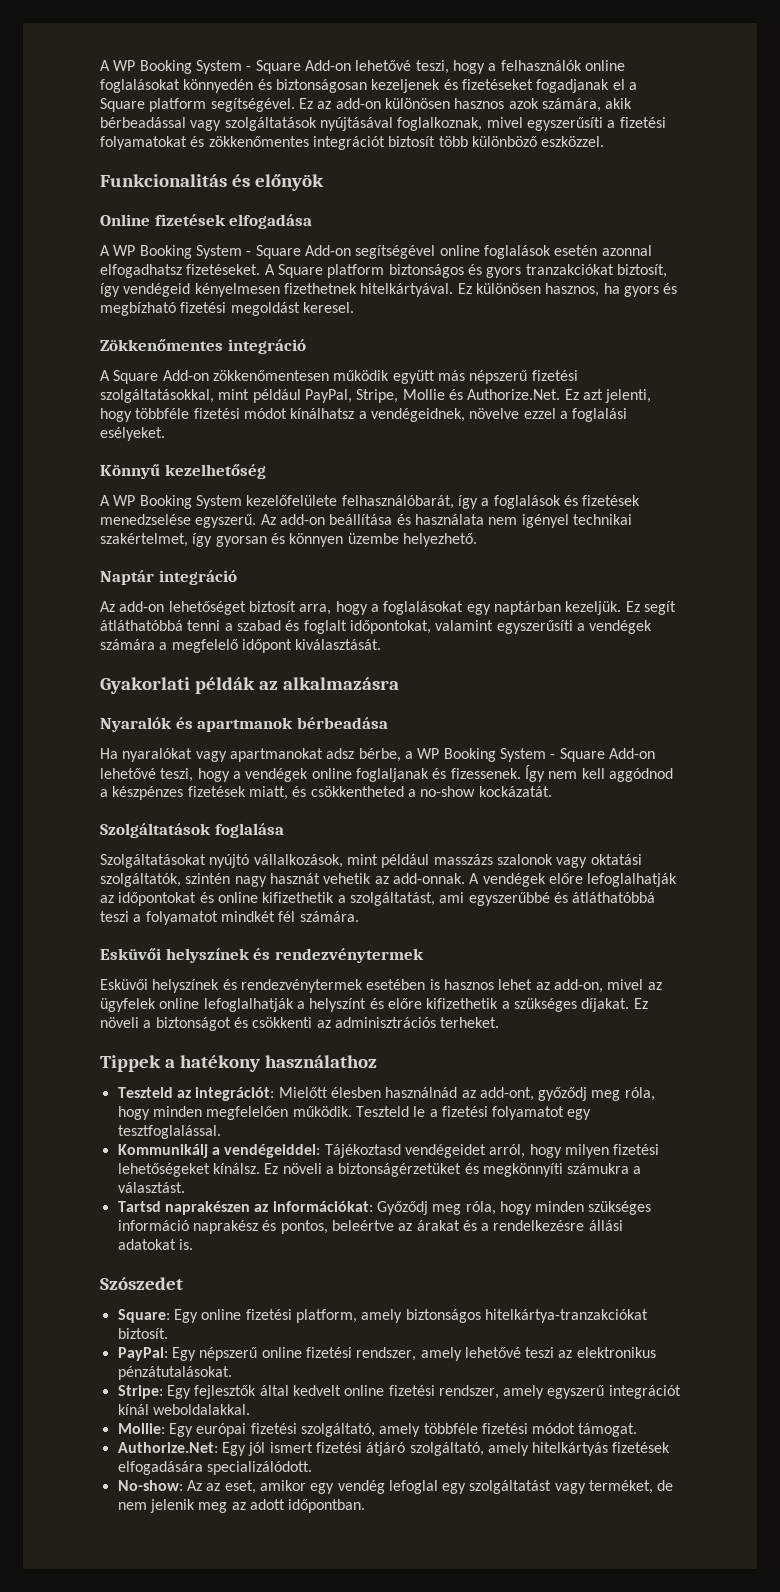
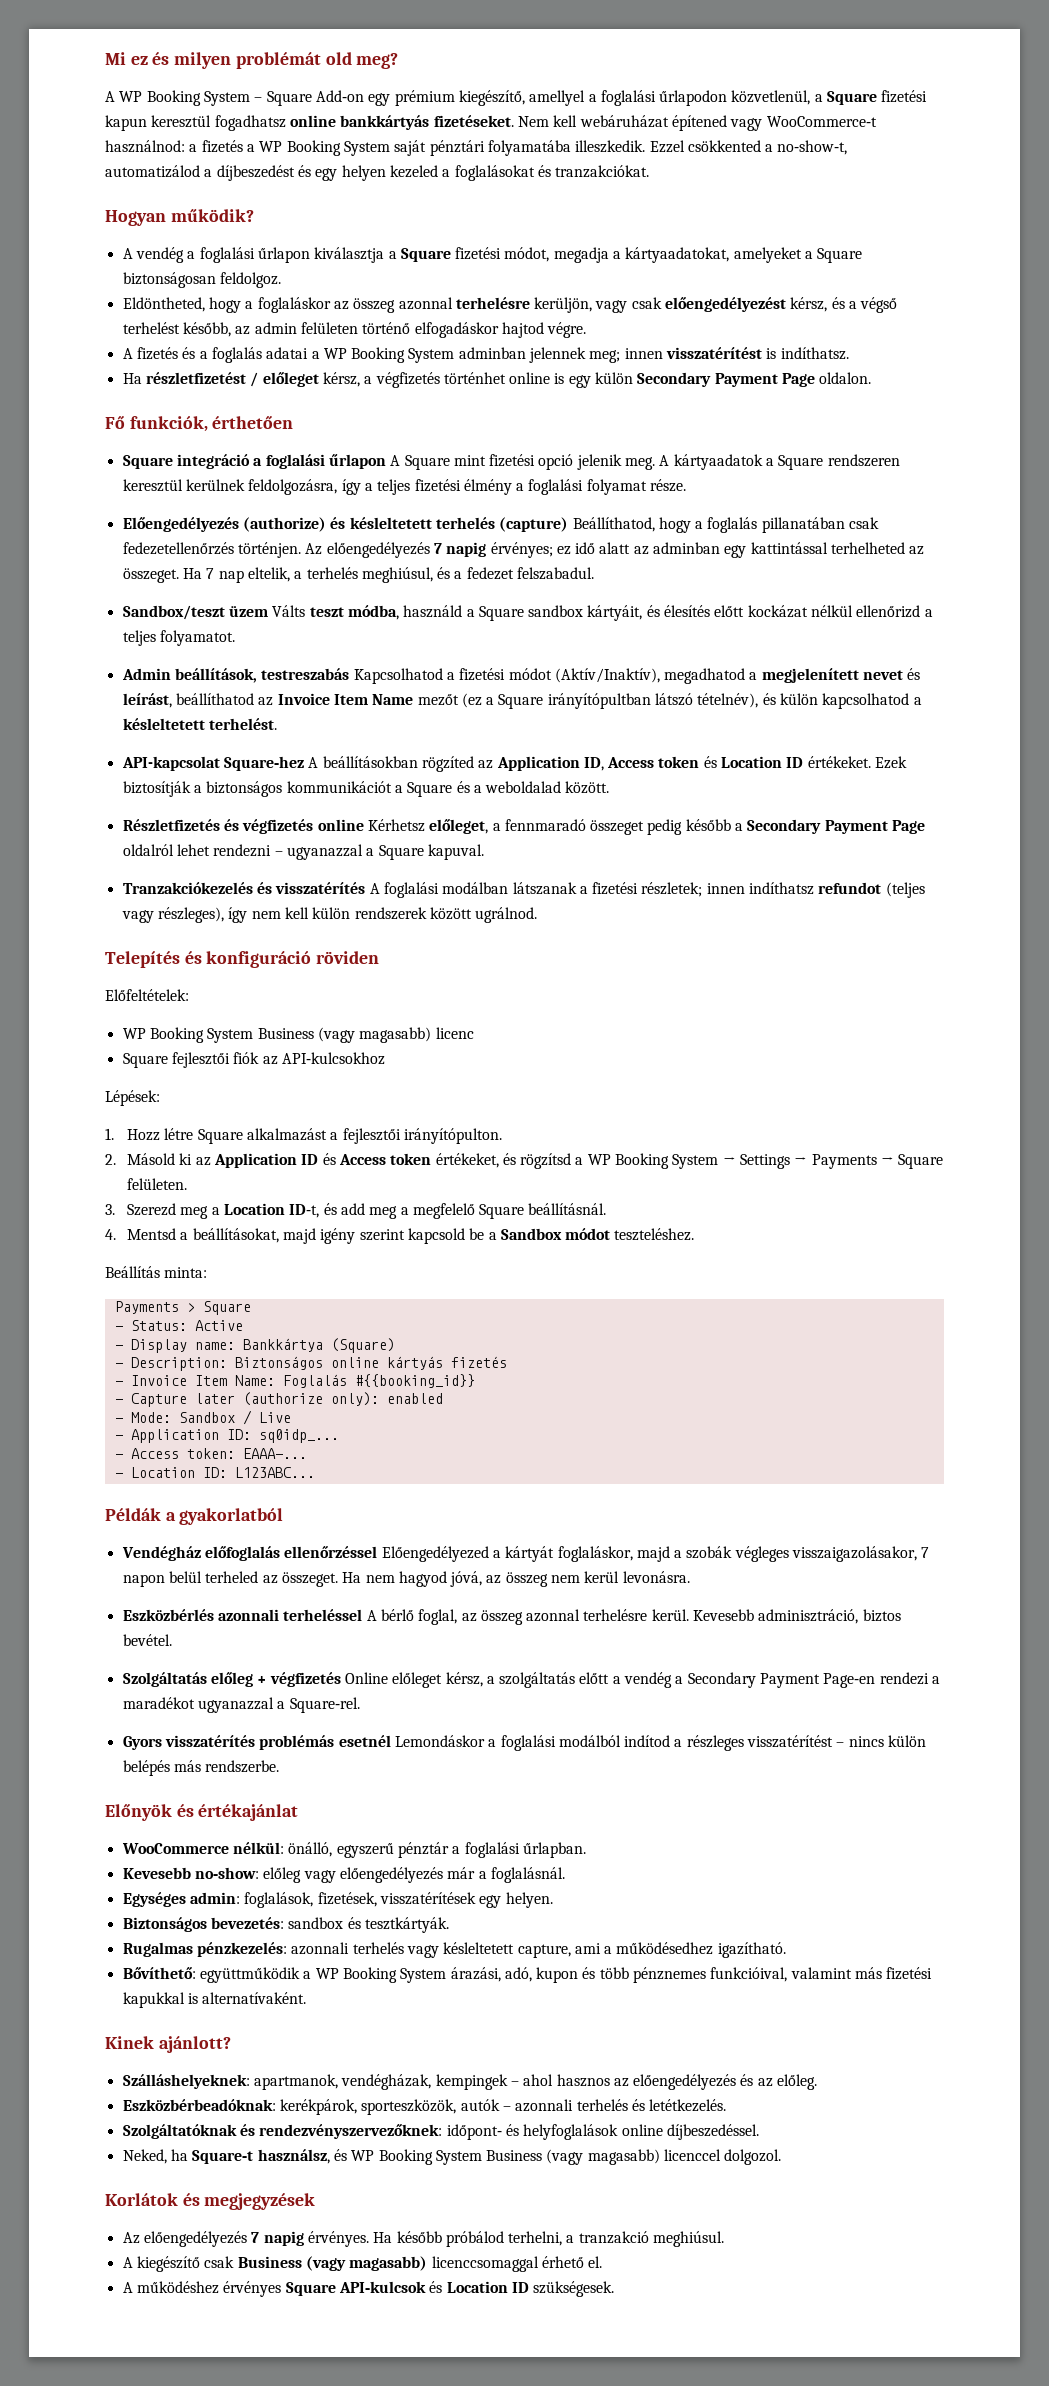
[100,60,625,74] [100,79,637,93] [100,98,633,112] [100,117,666,131] [100,136,605,150] [100,174,325,191] [100,214,313,229] [100,245,652,259] [100,264,667,278] [100,283,678,297] [100,302,354,316] [100,339,306,354] [100,370,578,384] [100,389,652,403] [100,408,628,422] [100,427,165,441] [100,464,266,479] [100,495,641,509] [100,514,632,528] [100,533,477,547] [100,570,237,585] [100,601,676,615] [100,620,653,634] [100,639,382,653] [100,677,400,694] [100,717,388,732] [100,748,655,762] [100,765,673,782] [100,786,552,800] [100,823,284,838] [100,854,642,868] [100,873,678,887] [100,892,656,906] [100,911,359,925] [100,948,424,963] [100,979,662,993] [100,998,648,1012] [100,1017,500,1031] [100,1055,378,1072] [117,1087,655,1101] [117,1106,592,1120] [117,1125,221,1139] [117,1144,660,1158] [117,1163,642,1177] [117,1182,185,1193] [117,1201,652,1215] [117,1220,623,1234] [117,1239,193,1250] [100,1277,183,1290] [117,1309,648,1323] [117,1328,168,1339] [117,1347,656,1361] [117,1366,232,1380] [117,1385,681,1399] [117,1404,250,1415] [117,1423,638,1437] [117,1442,671,1456] [117,1461,312,1475] [117,1480,674,1494] [117,1499,366,1513] A WP Booking System - Square Add-on lehetővé teszi, hogy a felhasználók online foglalásokat könnyedén és biztonságosan kezeljenek és fizetéseket fogadjanak el a Square platform segítségével. Ez az add-on különösen hasznos azok számára, akik bérbeadással vagy szolgáltatások nyújtásával foglalkoznak, mivel egyszerűsíti a fizetési folyamatokat és zökkenőmentes integrációt biztosít több különböző eszközzel. // Funkcionalitás és előnyök // Online fizetések elfogadása // A WP Booking System - Square Add-on segítségével online foglalások esetén azonnal elfogadhatsz fizetéseket. A Square platform biztonságos és gyors tranzakciókat biztosít, így vendégeid kényelmesen fizethetnek hitelkártyával. Ez különösen hasznos, ha gyors és megbízható fizetési megoldást keresel. // Zökkenőmentes integráció // A Square Add-on zökkenőmentesen működik együtt más népszerű fizetési szolgáltatásokkal, mint például PayPal, Stripe, Mollie és Authorize.Net. Ez azt jelenti, hogy többféle fizetési módot kínálhatsz a vendégeidnek, növelve ezzel a foglalási esélyeket. // Könnyű kezelhetőség // A WP Booking System kezelőfelülete felhasználóbarát, így a foglalások és fizetések menedzselése egyszerű. Az add-on beállítása és használata nem igényel technikai szakértelmet, így gyorsan és könnyen üzembe helyezhető. // Naptár integráció // Az add-on lehetőséget biztosít arra, hogy a foglalásokat egy naptárban kezeljük. Ez segít átláthatóbbá tenni a szabad és foglalt időpontokat, valamint egyszerűsíti a vendégek számára a megfelelő időpont kiválasztását. // Gyakorlati példák az alkalmazásra // Nyaralók és apartmanok bérbeadása // Ha nyaralókat vagy apartmanokat adsz bérbe, a WP Booking System - Square Add-on lehetővé teszi, hogy a vendégek online foglaljanak és fizessenek. Így nem kell aggódnod a készpénzes fizetések miatt, és csökkentheted a no-show kockázatát. // Szolgáltatások foglalása // Szolgáltatásokat nyújtó vállalkozások, mint például masszázs szalonok vagy oktatási szolgáltatók, szintén nagy hasznát vehetik az add-onnak. A vendégek előre lefoglalhatják az időpontokat és online kifizethetik a szolgáltatást, ami egyszerűbbé és átláthatóbbá teszi a folyamatot mindkét fél számára. // Esküvői helyszínek és rendezvénytermek // Esküvői helyszínek és rendezvénytermek esetében is hasznos lehet az add-on, mivel az ügyfelek online lefoglalhatják a helyszínt és előre kifizethetik a szükséges díjakat. Ez növeli a biztonságot és csökkenti az adminisztrációs terheket. // Tippek a hatékony használathoz // Teszteld az integrációt: Mielőtt élesben használnád az add-ont, győződj meg róla, hogy minden megfelelően működik. Teszteld le a fizetési folyamatot egy tesztfoglalással. // Kommunikálj a vendégeiddel: Tájékoztasd vendégeidet arról, hogy milyen fizetési lehetőségeket kínálsz. Ez növeli a biztonságérzetüket és megkönnyíti számukra a választást. // Tartsd naprakészen az információkat: Győződj meg róla, hogy minden szükséges információ naprakész és pontos, beleértve az árakat és a rendelkezésre állási adatokat is. // Szószedet // Square: Egy online fizetési platform, amely biztonságos hitelkártya-tranzakciókat biztosít. // PayPal: Egy népszerű online fizetési rendszer, amely lehetővé teszi az elektronikus pénzátutalásokat. // Stripe: Egy fejlesztők által kedvelt online fizetési rendszer, amely egyszerű integrációt kínál weboldalakkal. // Mollie: Egy európai fizetési szolgáltató, amely többféle fizetési módot támogat. // Authorize.Net: Egy jól ismert fizetési átjáró szolgáltató, amely hitelkártyás fizetések elfogadására specializálódott. // No-show: Az az eset, amikor egy vendég lefoglal egy szolgáltatást vagy terméket, de nem jelenik meg az adott időpontban. -> [105,52,399,69] [105,90,928,106] [105,115,877,131] [105,140,848,156] [105,165,650,181] [105,209,254,226] [122,247,863,263] [122,272,281,288] [122,297,898,313] [122,322,587,338] [122,347,849,363] [122,372,872,388] [105,416,294,432] [122,454,900,470] [122,479,687,495] [122,517,880,533] [122,542,925,558] [122,567,595,583] [122,605,933,621] [122,630,235,646] [121,668,921,684] [122,693,922,709] [122,718,277,730] [121,756,908,772] [122,781,610,797] [122,819,926,835] [122,844,484,860] [122,882,925,898] [121,907,538,923] [105,951,380,968] [105,989,189,1001] [122,1027,474,1043] [122,1052,385,1068] [105,1090,160,1106] [105,1128,502,1144] [105,1153,944,1169] [126,1178,187,1190] [105,1203,607,1219] [105,1228,695,1244] [105,1266,208,1278] [114,1301,251,1315] [114,1320,243,1331] [114,1338,395,1353] [114,1356,507,1371] [114,1374,475,1388] [114,1392,443,1407] [114,1410,291,1425] [114,1429,339,1443] [114,1448,307,1459] [114,1467,315,1478] [105,1508,284,1525] [121,1546,930,1562] [122,1571,690,1587] [122,1609,901,1625] [122,1634,172,1646] [122,1672,941,1688] [122,1697,360,1713] [122,1735,927,1751] [122,1760,280,1776] [105,1804,299,1821] [121,1842,586,1858] [122,1867,565,1883] [122,1892,553,1908] [122,1917,449,1933] [122,1942,786,1958] [122,1967,933,1983] [122,1992,307,2008] [105,2036,231,2053] [122,2074,818,2090] [122,2099,727,2115] [122,2124,759,2140] [122,2149,782,2165] [105,2193,316,2210] [122,2231,725,2247] [122,2256,603,2272] [122,2281,615,2297] Mi ez és milyen problémát old meg? // A WP Booking System – Square Add‑on egy prémium kiegészítő, amellyel a foglalási űrlapodon közvetlenül, a Square fizetési kapun keresztül fogadhatsz online bankkártyás fizetéseket. Nem kell webáruházat építened vagy WooCommerce‑t használnod: a fizetés a WP Booking System saját pénztári folyamatába illeszkedik. Ezzel csökkented a no‑show‑t, automatizálod a díjbeszedést és egy helyen kezeled a foglalásokat és tranzakciókat. // Hogyan működik? // A vendég a foglalási űrlapon kiválasztja a Square fizetési módot, megadja a kártyaadatokat, amelyeket a Square biztonságosan feldolgoz. // Eldöntheted, hogy a foglaláskor az összeg azonnal terhelésre kerüljön, vagy csak előengedélyezést kérsz, és a végső terhelést később, az admin felületen történő elfogadáskor hajtod végre. // A fizetés és a foglalás adatai a WP Booking System adminban jelennek meg; innen visszatérítést is indíthatsz. // Ha részletfizetést / előleget kérsz, a végfizetés történhet online is egy külön Secondary Payment Page oldalon. // Fő funkciók, érthetően // Square integráció a foglalási űrlapon A Square mint fizetési opció jelenik meg. A kártyaadatok a Square rendszeren keresztül kerülnek feldolgozásra, így a teljes fizetési élmény a foglalási folyamat része. // Előengedélyezés (authorize) és késleltetett terhelés (capture) Beállíthatod, hogy a foglalás pillanatában csak fedezetellenőrzés történjen. Az előengedélyezés 7 napig érvényes; ez idő alatt az adminban egy kattintással terhelheted az összeget. Ha 7 nap eltelik, a terhelés meghiúsul, és a fedezet felszabadul. // Sandbox/teszt üzem Válts teszt módba, használd a Square sandbox kártyáit, és élesítés előtt kockázat nélkül ellenőrizd a teljes folyamatot. // Admin beállítások, testreszabás Kapcsolhatod a fizetési módot (Aktív/Inaktív), megadhatod a megjelenített nevet és leírást, beállíthatod az Invoice Item Name mezőt (ez a Square irányítópultban látszó tételnév), és külön kapcsolhatod a késleltetett terhelést. // API-kapcsolat Square‑hez A beállításokban rögzíted az Application ID, Access token és Location ID értékeket. Ezek biztosítják a biztonságos kommunikációt a Square és a weboldalad között. // Részletfizetés és végfizetés online Kérhetsz előleget, a fennmaradó összeget pedig később a Secondary Payment Page oldalról lehet rendezni – ugyanazzal a Square kapuval. // Tranzakciókezelés és visszatérítés A foglalási modálban látszanak a fizetési részletek; innen indíthatsz refundot (teljes vagy részleges), így nem kell külön rendszerek között ugrálnod. // Telepítés és konfiguráció röviden // Előfeltételek: // WP Booking System Business (vagy magasabb) licenc // Square fejlesztői fiók az API‑kulcsokhoz // Lépések: // 1. Hozz létre Square alkalmazást a fejlesztői irányítópulton. // 2. Másold ki az Application ID és Access token értékeket, és rögzítsd a WP Booking System → Settings → Payments → Square felületen. // 3. Szerezd meg a Location ID‑t, és add meg a megfelelő Square beállításnál. // 4. Mentsd a beállításokat, majd igény szerint kapcsold be a Sandbox módot teszteléshez. // Beállítás minta: // Payments > Square // - Status: Active // - Display name: Bankkártya (Square) // - Description: Biztonságos online kártyás fizetés // - Invoice Item Name: Foglalás #{{booking_id}} // - Capture later (authorize only): enabled // - Mode: Sandbox / Live // - Application ID: sq0idp_... // - Access token: EAAA-... // - Location ID: L123ABC... // Példák a gyakorlatból // Vendégház előfoglalás ellenőrzéssel Előengedélyezed a kártyát foglaláskor, majd a szobák végleges visszaigazolásakor, 7 napon belül terheled az összeget. Ha nem hagyod jóvá, az összeg nem kerül levonásra. // Eszközbérlés azonnali terheléssel A bérlő foglal, az összeg azonnal terhelésre kerül. Kevesebb adminisztráció, biztos bevétel. // Szolgáltatás előleg + végfizetés Online előleget kérsz, a szolgáltatás előtt a vendég a Secondary Payment Page‑en rendezi a maradékot ugyanazzal a Square‑rel. // Gyors visszatérítés problémás esetnél Lemondáskor a foglalási modálból indítod a részleges visszatérítést – nincs külön belépés más rendszerbe. // Előnyök és értékajánlat // WooCommerce nélkül: önálló, egyszerű pénztár a foglalási űrlapban. // Kevesebb no‑show: előleg vagy előengedélyezés már a foglalásnál. // Egységes admin: foglalások, fizetések, visszatérítések egy helyen. // Biztonságos bevezetés: sandbox és tesztkártyák. // Rugalmas pénzkezelés: azonnali terhelés vagy késleltetett capture, ami a működésedhez igazítható. // Bővíthető: együttműködik a WP Booking System árazási, adó, kupon és több pénznemes funkcióival, valamint más fizetési kapukkal is alternatívaként. // Kinek ajánlott? // Szálláshelyeknek: apartmanok, vendégházak, kempingek – ahol hasznos az előengedélyezés és az előleg. // Eszközbérbeadóknak: kerékpárok, sporteszközök, autók – azonnali terhelés és letétkezelés. // Szolgáltatóknak és rendezvényszervezőknek: időpont‑ és helyfoglalások online díjbeszedéssel. // Neked, ha Square‑t használsz, és WP Booking System Business (vagy magasabb) licenccel dolgozol. // Korlátok és megjegyzések // Az előengedélyezés 7 napig érvényes. Ha később próbálod terhelni, a tranzakció meghiúsul. // A kiegészítő csak Business (vagy magasabb) licenccsomaggal érhető el. // A működéshez érvényes Square API‑kulcsok és Location ID szükségesek.

